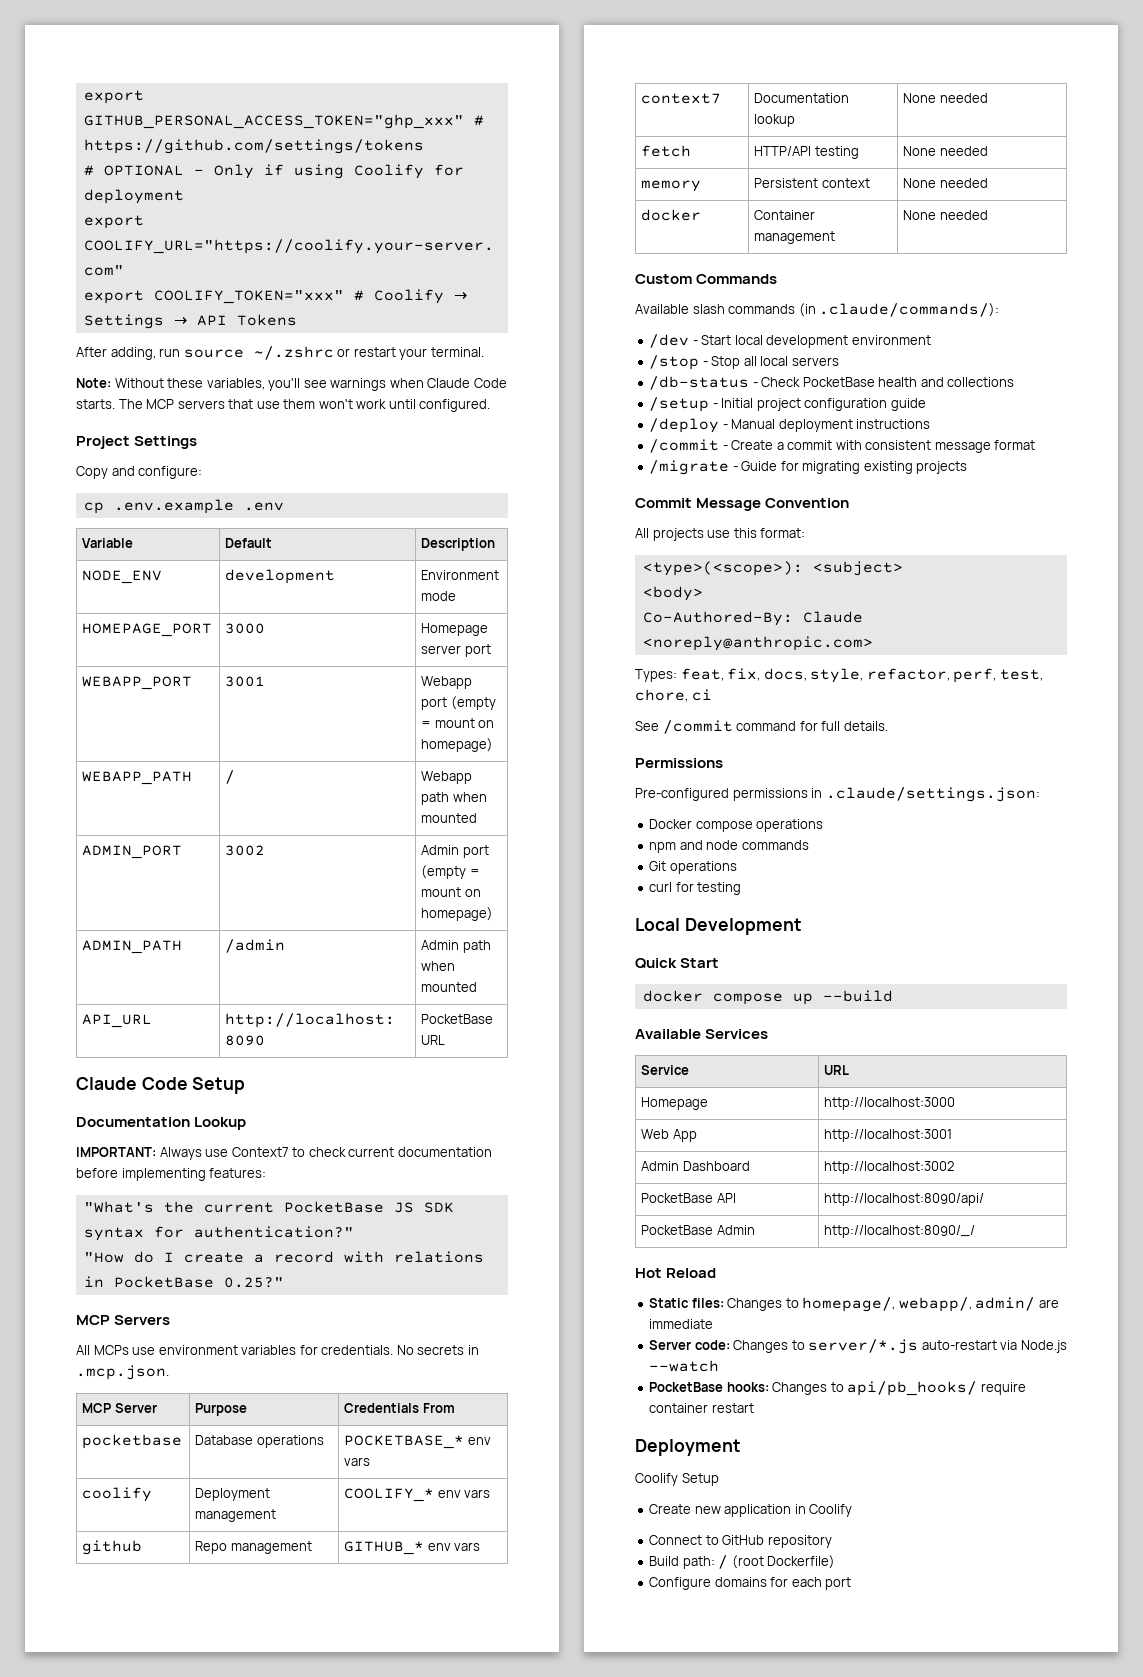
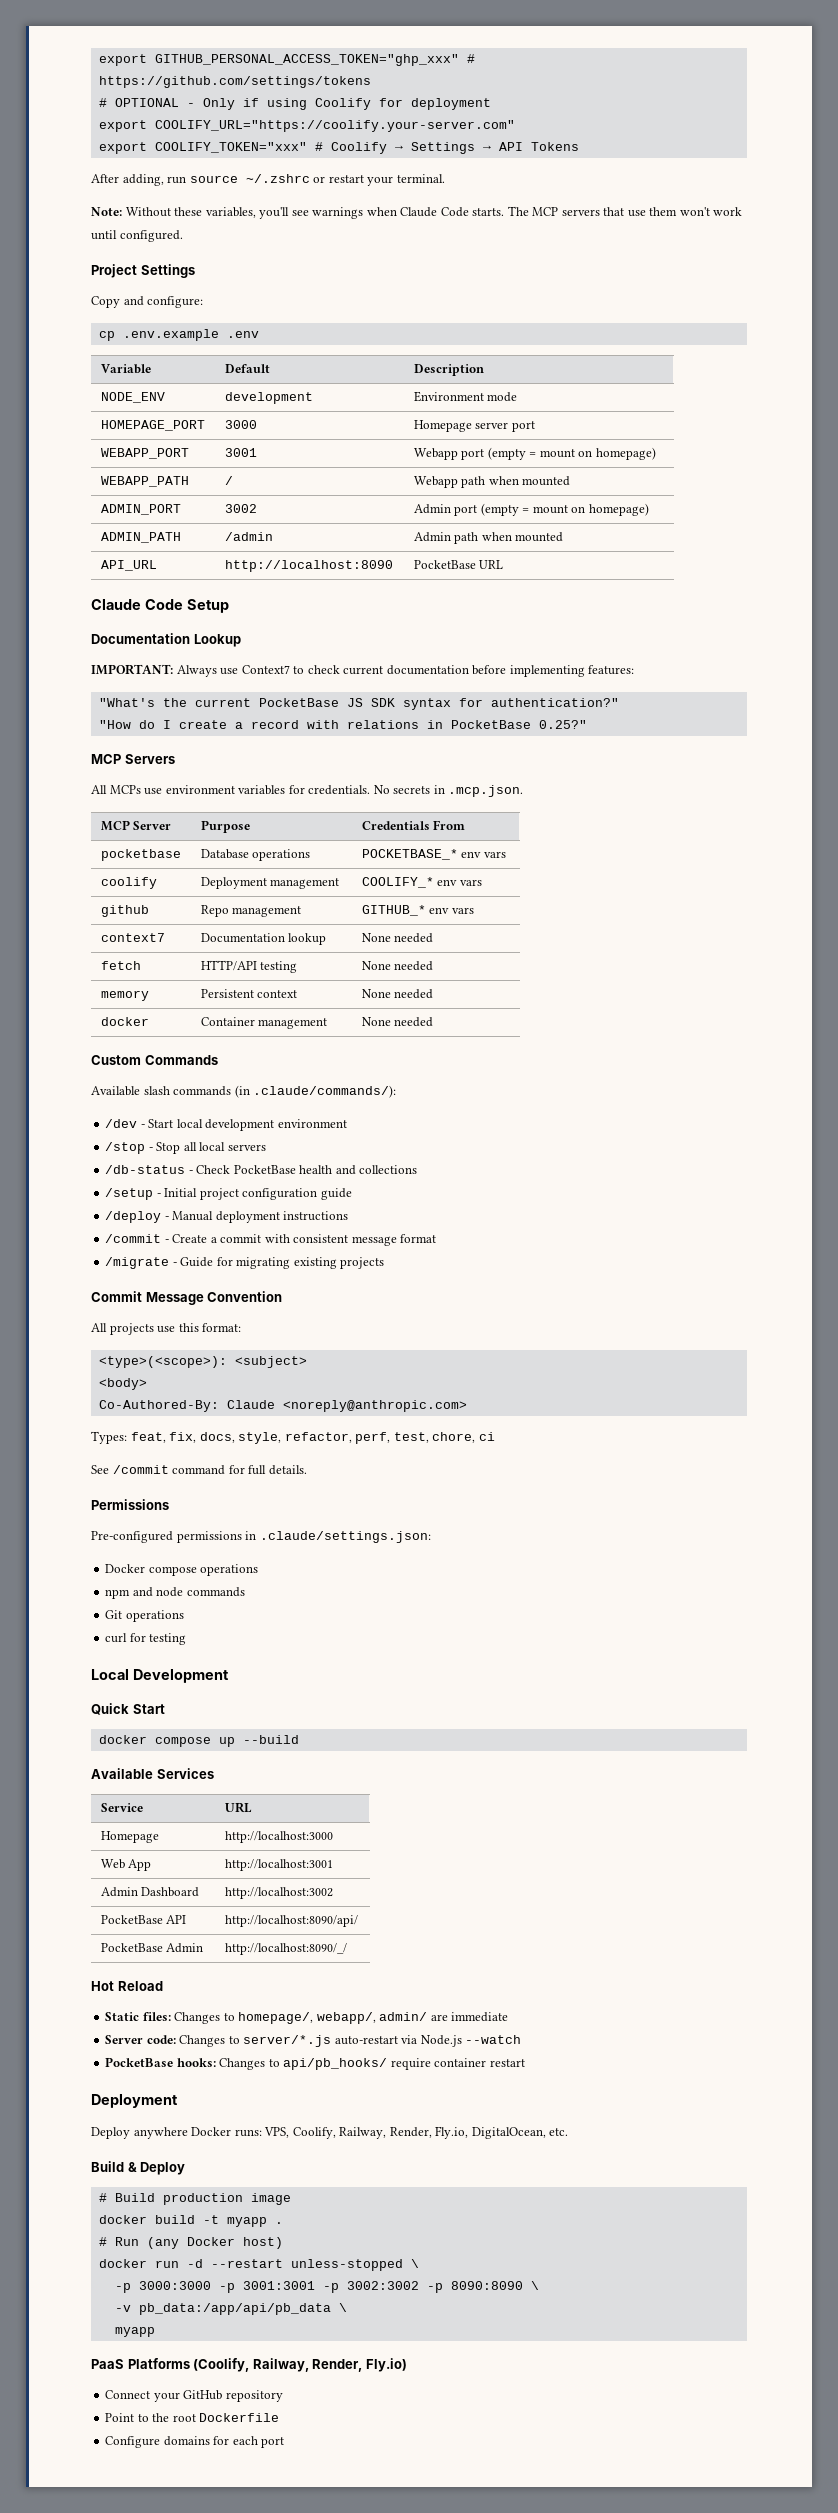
[635,1473,719,1486] [649,1504,853,1517] Coolify Setup // Create new application in Coolify -> [91,2126,569,2139] [91,2161,186,2175] [98,2193,291,2205] [98,2215,283,2227] [98,2237,283,2249] [98,2259,419,2271] [114,2281,539,2293] [114,2303,347,2315] [114,2327,155,2337] [91,2358,407,2372] Deploy anywhere Docker runs: VPS, Coolify, Railway, Render, Fly.io, DigitalOcean, etc. // Build & Deploy // # Build production image // docker build -t myapp . // # Run (any Docker host) // docker run -d --restart unless-stopped \ // -p 3000:3000 -p 3001:3001 -p 3002:3002 -p 8090:8090 \ // -v pb_data:/app/api/pb_data \ // myapp // PaaS Platforms (Coolify, Railway, Render, Fly.io)
[705,1535,719,1545] to -> [153,2392,180,2402] your
[649,1555,836,1569] Build path: / (root Dockerfile) -> [105,2413,280,2422] Point to the root Dockerfile

